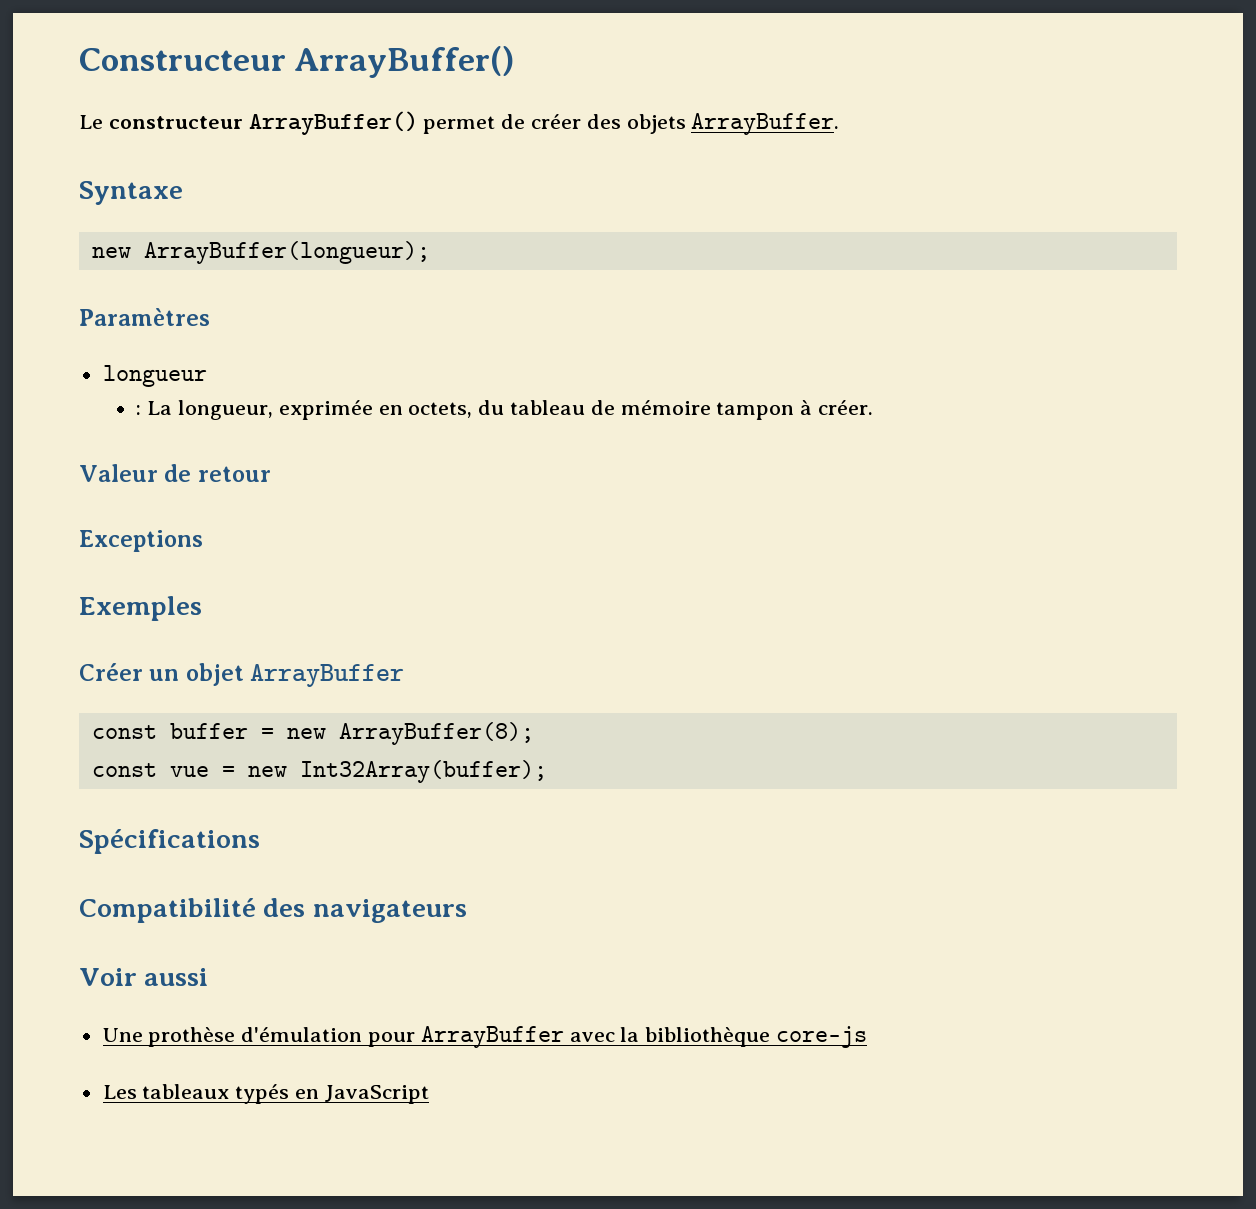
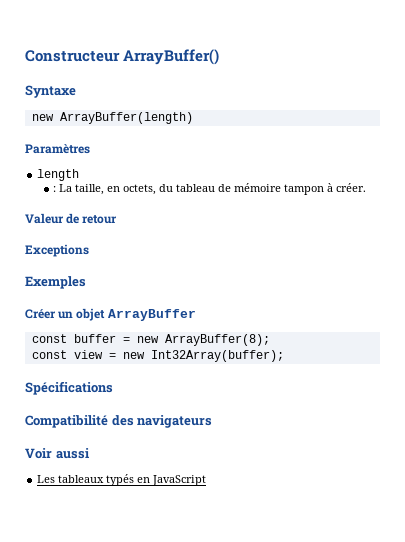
[79,111,840,135] // Le constructeur ArrayBuffer() permet de créer des objets ArrayBuffer. -> (220, 57) none
[143,241,430,264] ArrayBuffer(longueur); -> [59,112,193,124] ArrayBuffer(length)
[102,365,207,387] longueur -> [37,169,80,181] length
[177,400,373,420] longueur, exprimée -> [75,184,105,195] taille,
[169,766,209,777] vue -> [73,350,103,359] view
[102,1026,868,1048] // Une prothèse d'émulation pour ArrayBuffer avec la bibliothèque core-js -> (89, 453) none

